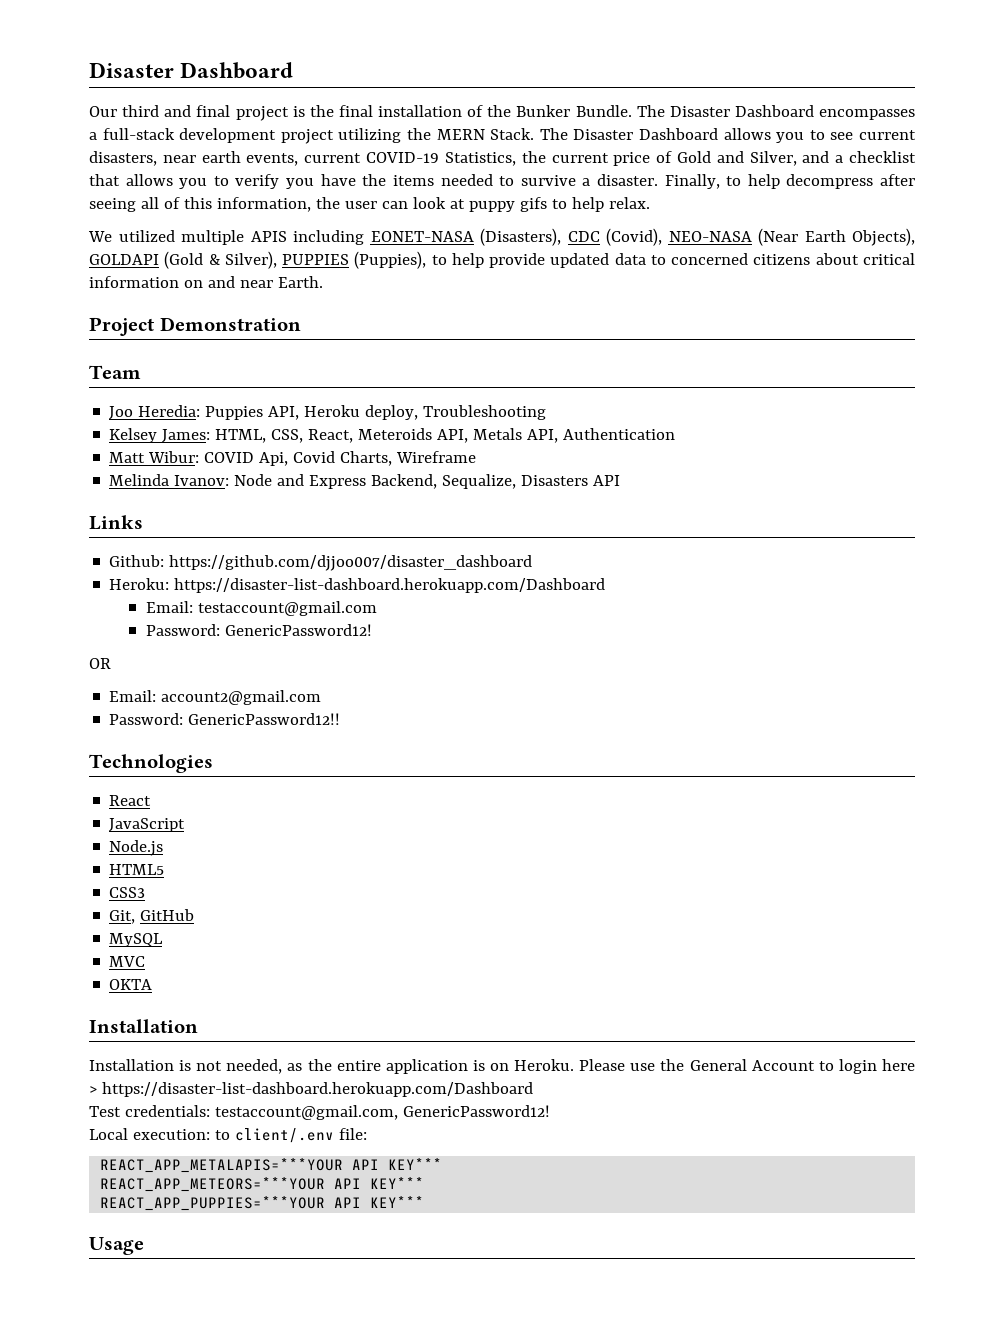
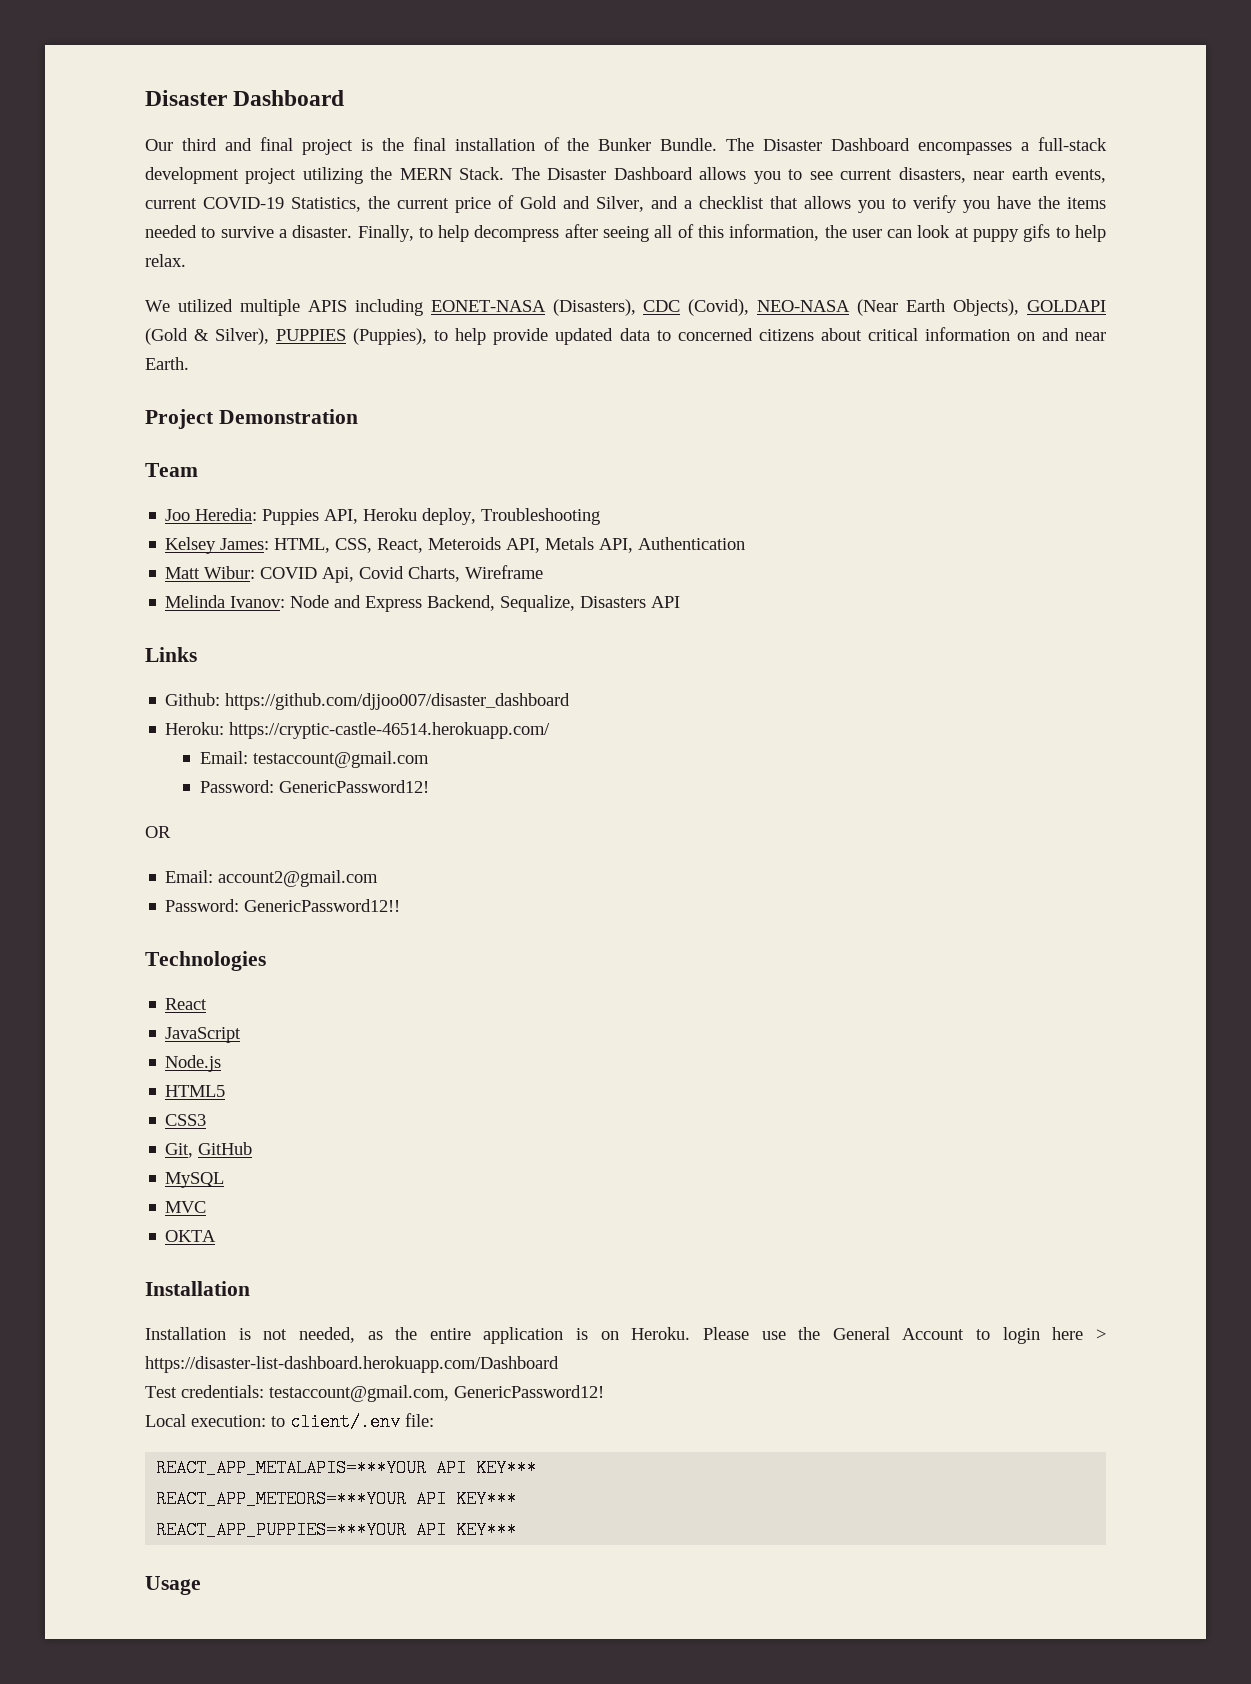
[174,578,606,593] https://disaster-list-dashboard.herokuapp.com/Dashboard -> [229,722,551,739] https://cryptic-castle-46514.herokuapp.com/

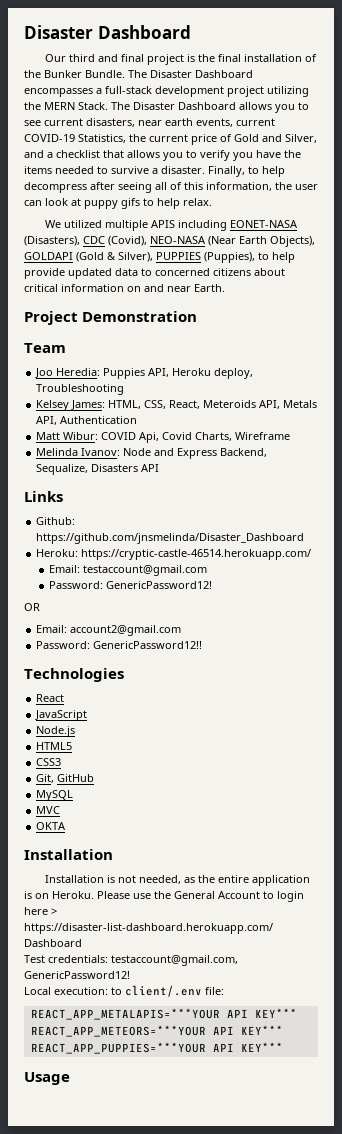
[225,693,571,710] https://github.com/djjoo007/disaster_dashboard -> [36,533,305,544] https://github.com/jnsmelinda/Disaster_Dashboard

